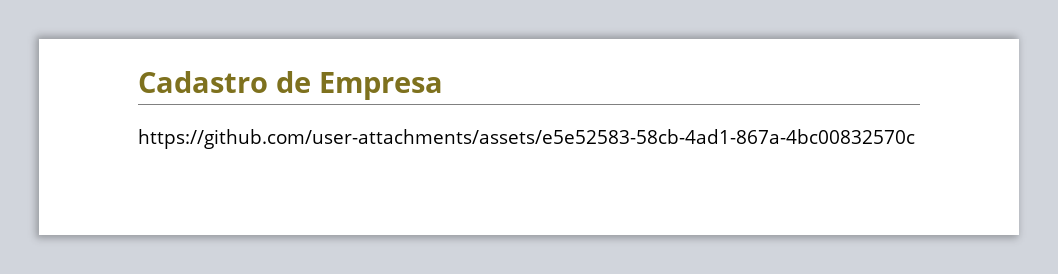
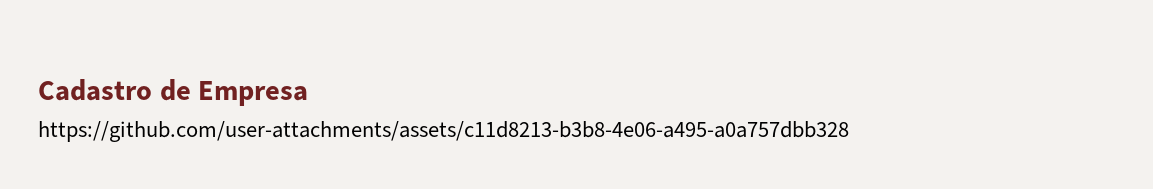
[138,129,915,149] https://github.com/user-attachments/assets/e5e52583-58cb-4ad1-867a-4bc00832570c -> [38,121,849,142] https://github.com/user-attachments/assets/c11d8213-b3b8-4e06-a495-a0a757dbb328

